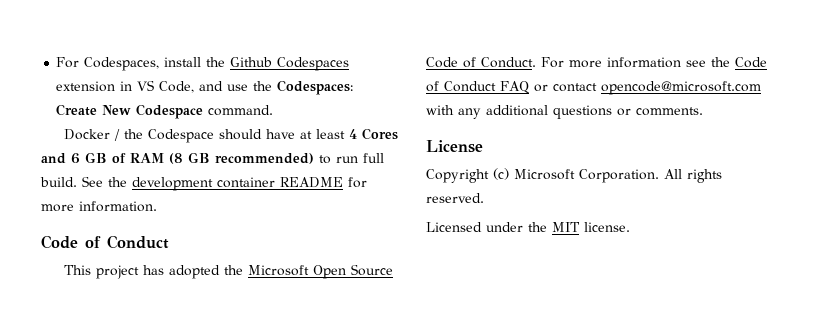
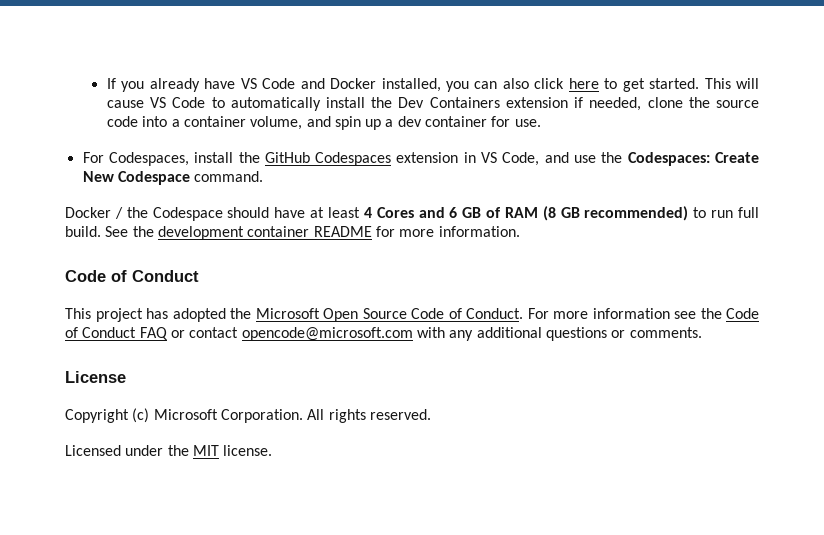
(56, 62) none -> [106,78,759,92] [106,97,759,111] [106,116,541,130] If you already have VS Code and Docker installed, you can also click here to get started. This will cause VS Code to automatically install the Dev Containers extension if needed, clone the source code into a container volume, and spin up a dev container for use. //
[230,57,273,67] Github -> [264,152,310,163] GitHub

